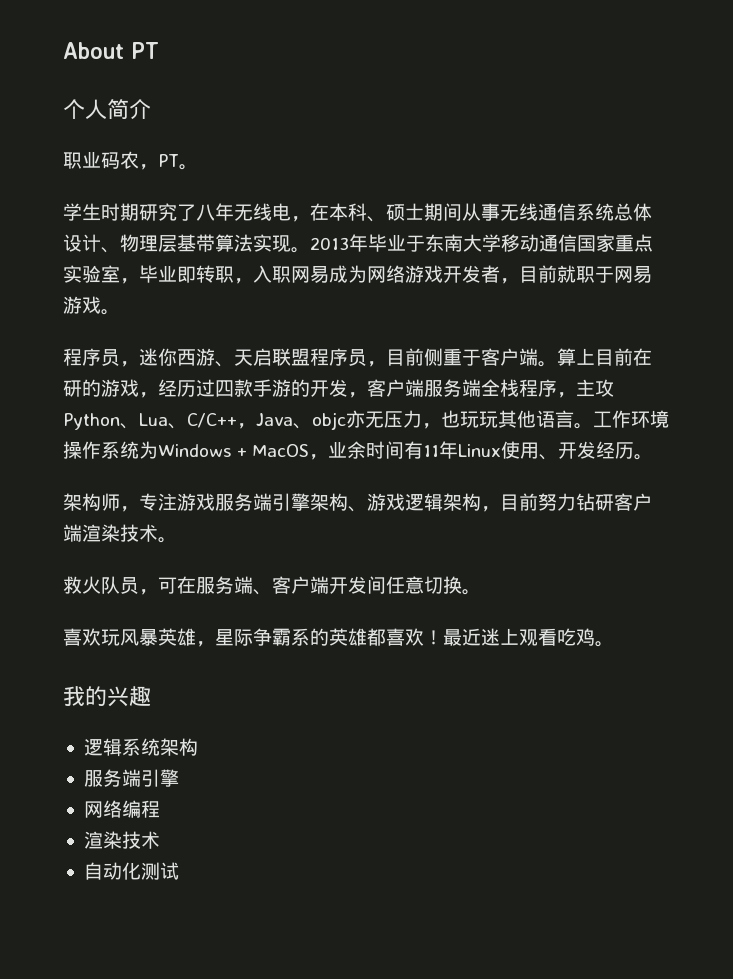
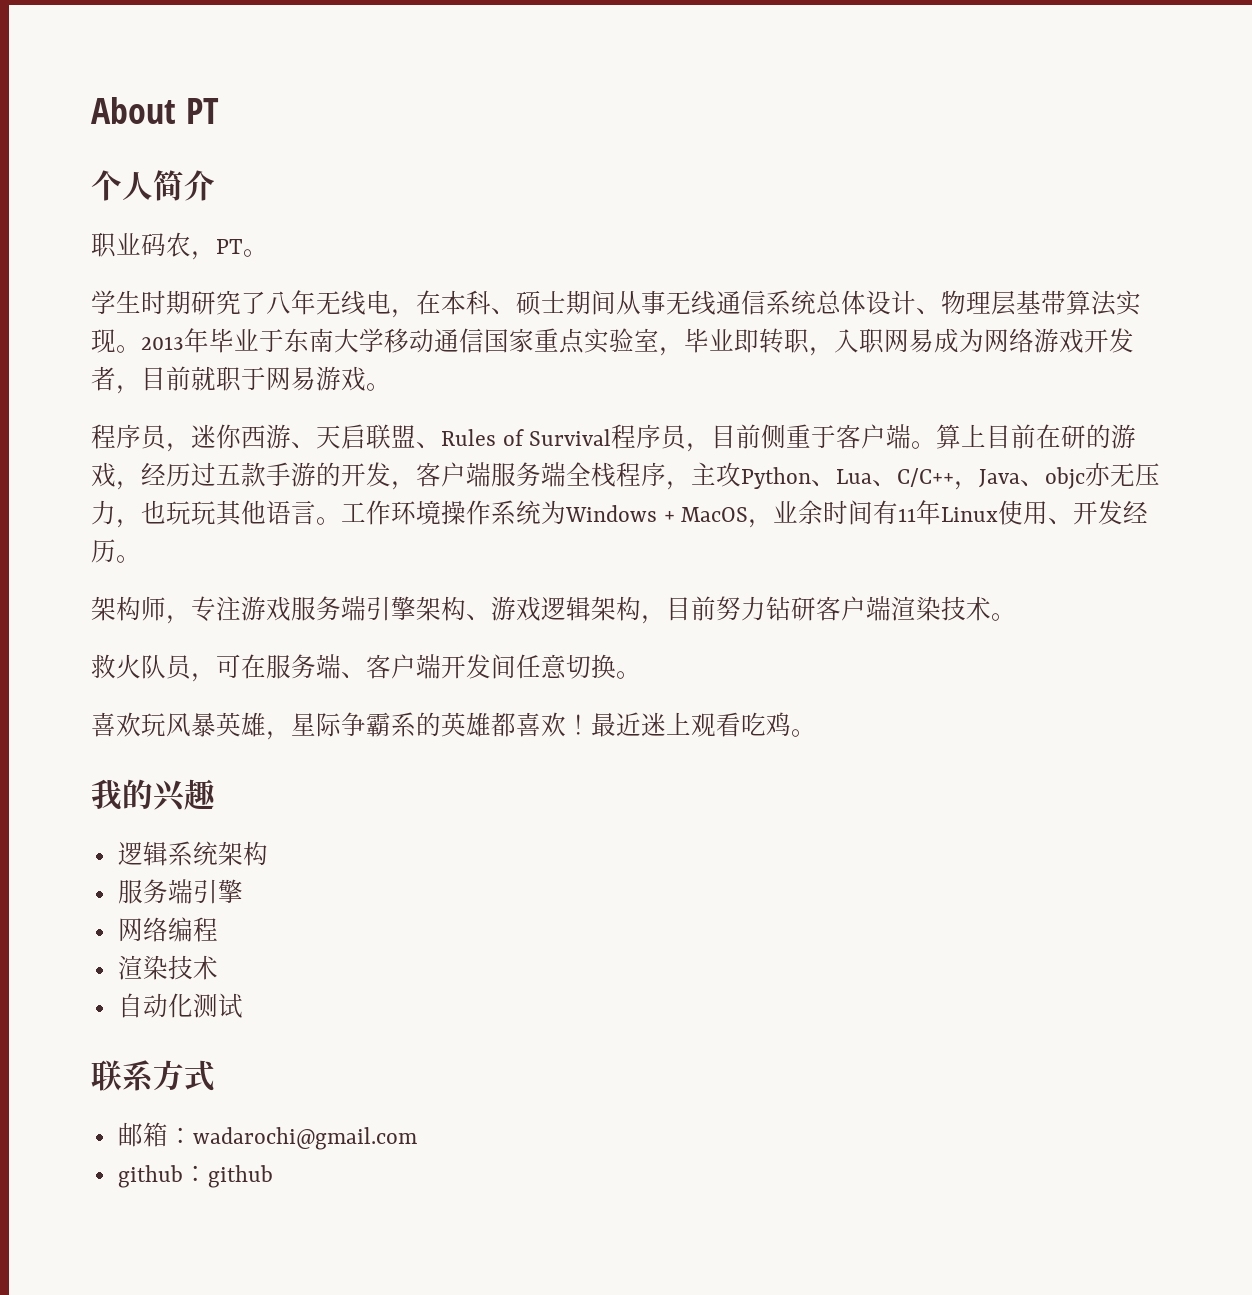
(310, 357) none -> [416,429,612,449] 、Rules of Survival
[215,380,234,397] 四 -> [216,463,241,485] 五
(179, 871) none -> [91,1060,215,1092] [117,1122,417,1150] [117,1165,273,1188] // 联系方式 // 邮箱：wadarochi@gmail.com // github：github

